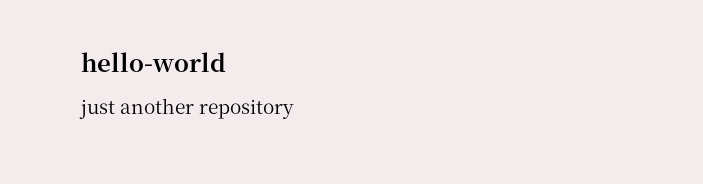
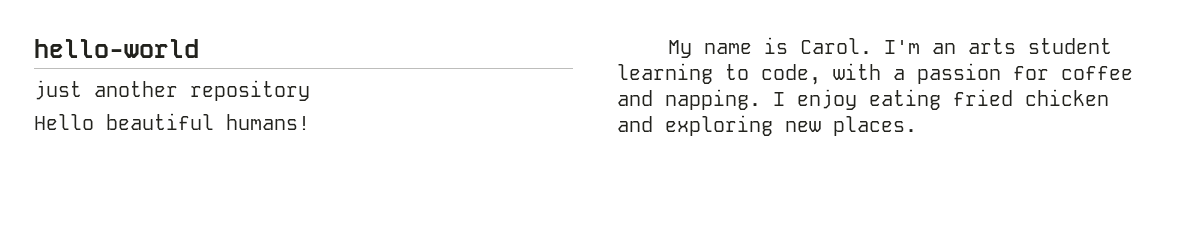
(295, 109) none -> [34,113,310,130] [667,37,1112,58] [617,63,1133,85] [617,89,1109,110] [617,115,917,136] // Hello beautiful humans! // My name is Carol. I'm an arts student learning to code, with a passion for coffee and napping. I enjoy eating fried chicken and exploring new places.

